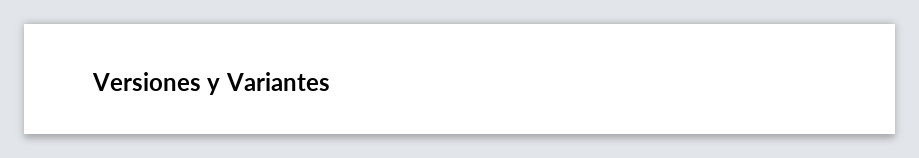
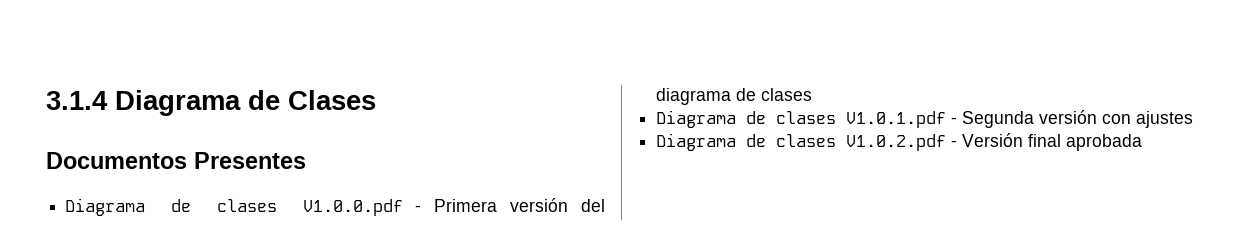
[92,72,330,95] Versiones y Variantes -> [46,90,376,116] [46,152,306,169] [65,198,605,216] [656,88,813,105] [656,110,1194,128] [656,133,1143,151] 3.1.4 Diagrama de Clases // Documentos Presentes // Diagrama de clases V1.0.0.pdf - Primera versión del diagrama de clases // Diagrama de clases V1.0.1.pdf - Segunda versión con ajustes // Diagrama de clases V1.0.2.pdf - Versión final aprobada

